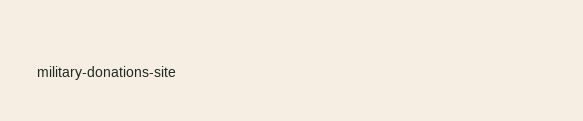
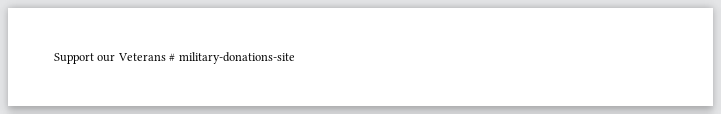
(37, 73) none -> [54,53,176,64] Support our Veterans #

